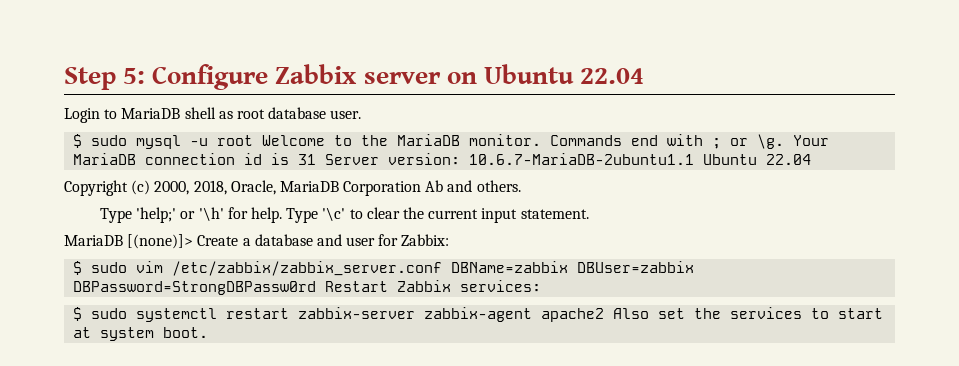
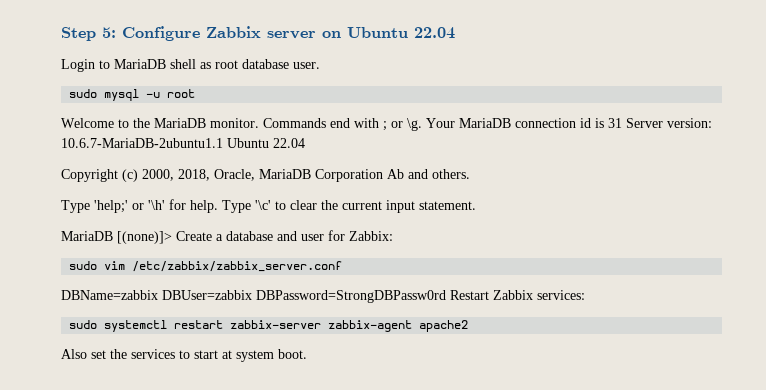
[73,134,83,148] $ -> (320, 65) none
(254, 140) none -> (196, 93) //
[73,261,83,275] $ -> (393, 236) none
(443, 268) none -> (343, 266) //
[73,307,83,321] $ -> (585, 295) none
(605, 315) none -> (469, 326) //

